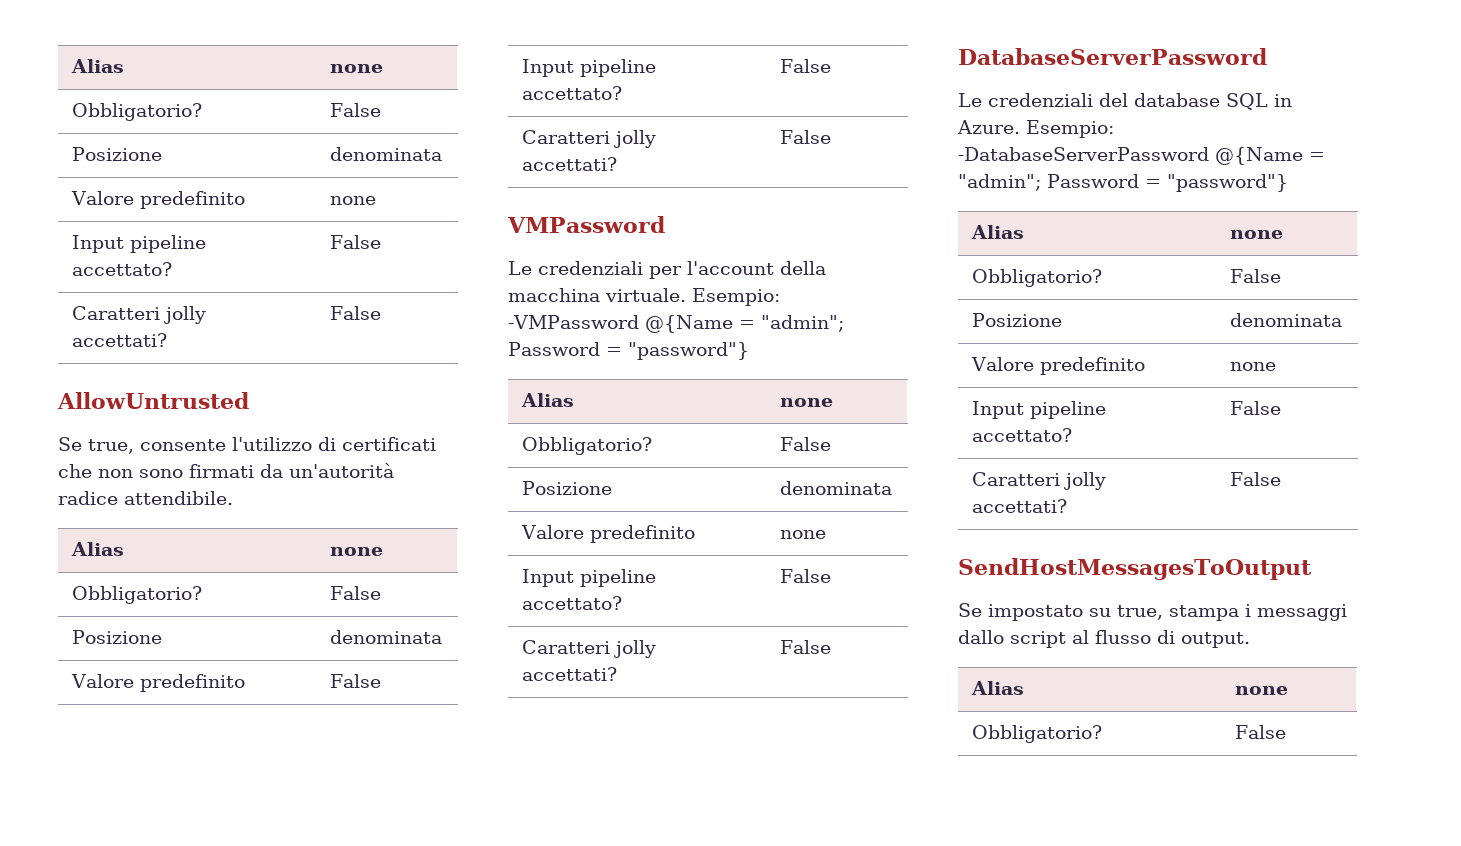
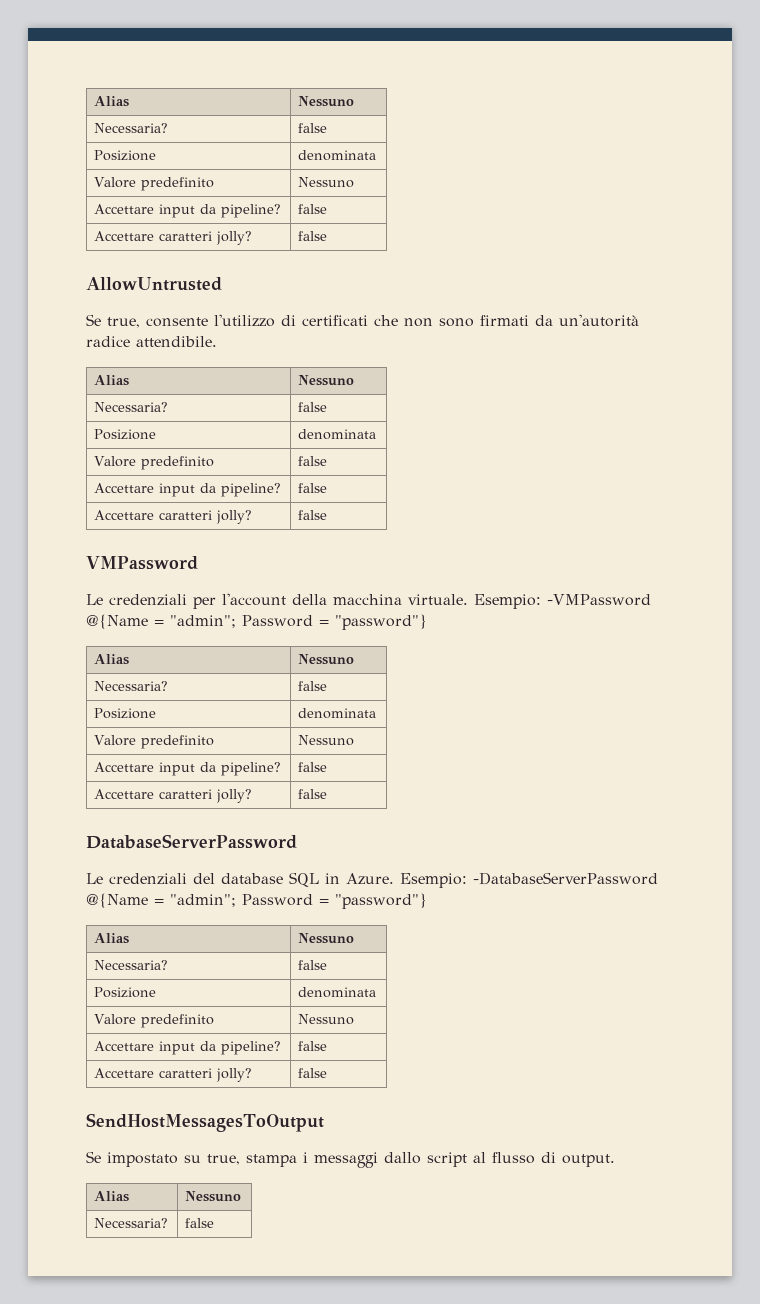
[70,59,124,73] [329,64,383,73] [71,103,202,121] [329,103,381,117] [71,147,162,161] [329,147,442,161] [70,191,245,209] [329,196,376,205] [71,235,206,253] [71,262,172,276] [329,235,381,249] [71,306,206,324] [71,333,167,347] [329,306,381,320] Alias | none // Obbligatorio? | False // Posizione | denominata // Valore predefinito | none // Input pipeline accettato? | False // Caratteri jolly accettati? | False -> [94,96,130,107] [298,96,355,107] [94,123,169,133] [298,123,328,133] [94,150,157,161] [298,150,377,161] [94,177,215,191] [298,177,355,188] [94,204,282,218] [298,204,328,214] [94,231,253,245] [298,231,328,241] Alias | Nessuno // Necessaria? | false // Posizione | denominata // Valore predefinito | Nessuno // Accettare input da pipeline? | false // Accettare caratteri jolly? | false
[329,547,383,556] [71,586,202,604] [329,586,381,600] [71,630,162,644] [329,630,442,644] [70,674,245,692] [329,674,381,688] [521,59,656,77] [521,86,622,100] [779,59,831,73] [521,130,656,148] [521,157,617,171] [779,130,831,144] none // Obbligatorio? | False // Posizione | denominata // Valore predefinito | False // Input pipeline accettato? | False // Caratteri jolly accettati? | False -> [298,375,355,386] [94,402,169,412] [298,402,328,412] [94,429,157,440] [298,429,377,440] [94,456,215,470] [298,456,328,466] [94,483,282,497] [298,483,328,493] [94,510,253,524] [298,510,328,520] Nessuno // Necessaria? | false // Posizione | denominata // Valore predefinito | false // Accettare input da pipeline? | false // Accettare caratteri jolly? | false
[779,398,833,407] [521,437,652,455] [779,437,831,451] [521,481,612,495] [779,481,892,495] [520,525,695,543] [779,530,826,539] [521,569,656,587] [521,596,622,610] [779,569,831,583] [521,640,656,658] [521,667,617,681] [779,640,831,654] none // Obbligatorio? | False // Posizione | denominata // Valore predefinito | none // Input pipeline accettato? | False // Caratteri jolly accettati? | False -> [298,654,355,665] [94,681,169,691] [298,681,328,691] [94,708,157,719] [298,708,377,719] [94,735,215,749] [298,735,355,746] [94,762,282,776] [298,762,328,772] [94,789,253,803] [298,789,328,799] Nessuno // Necessaria? | false // Posizione | denominata // Valore predefinito | Nessuno // Accettare input da pipeline? | false // Accettare caratteri jolly? | false
[1229,230,1283,239] [971,269,1102,287] [1229,269,1281,283] [971,313,1062,327] [1229,313,1342,327] [970,357,1145,375] [1229,362,1276,371] [971,401,1106,419] [971,428,1072,442] [1229,401,1281,415] [971,472,1106,490] [971,499,1067,513] [1229,472,1281,486] none // Obbligatorio? | False // Posizione | denominata // Valore predefinito | none // Input pipeline accettato? | False // Caratteri jolly accettati? | False -> [298,933,355,944] [94,960,169,970] [298,960,328,970] [94,987,157,998] [298,987,377,998] [94,1014,215,1028] [298,1014,355,1025] [94,1041,282,1055] [298,1041,328,1051] [94,1068,253,1082] [298,1068,328,1078] Nessuno // Necessaria? | false // Posizione | denominata // Valore predefinito | Nessuno // Accettare input da pipeline? | false // Accettare caratteri jolly? | false
[1234,686,1288,695] [971,725,1102,743] [1234,725,1286,739] none // Obbligatorio? | False -> [185,1191,242,1202] [94,1218,169,1228] [185,1218,215,1228] Nessuno // Necessaria? | false

